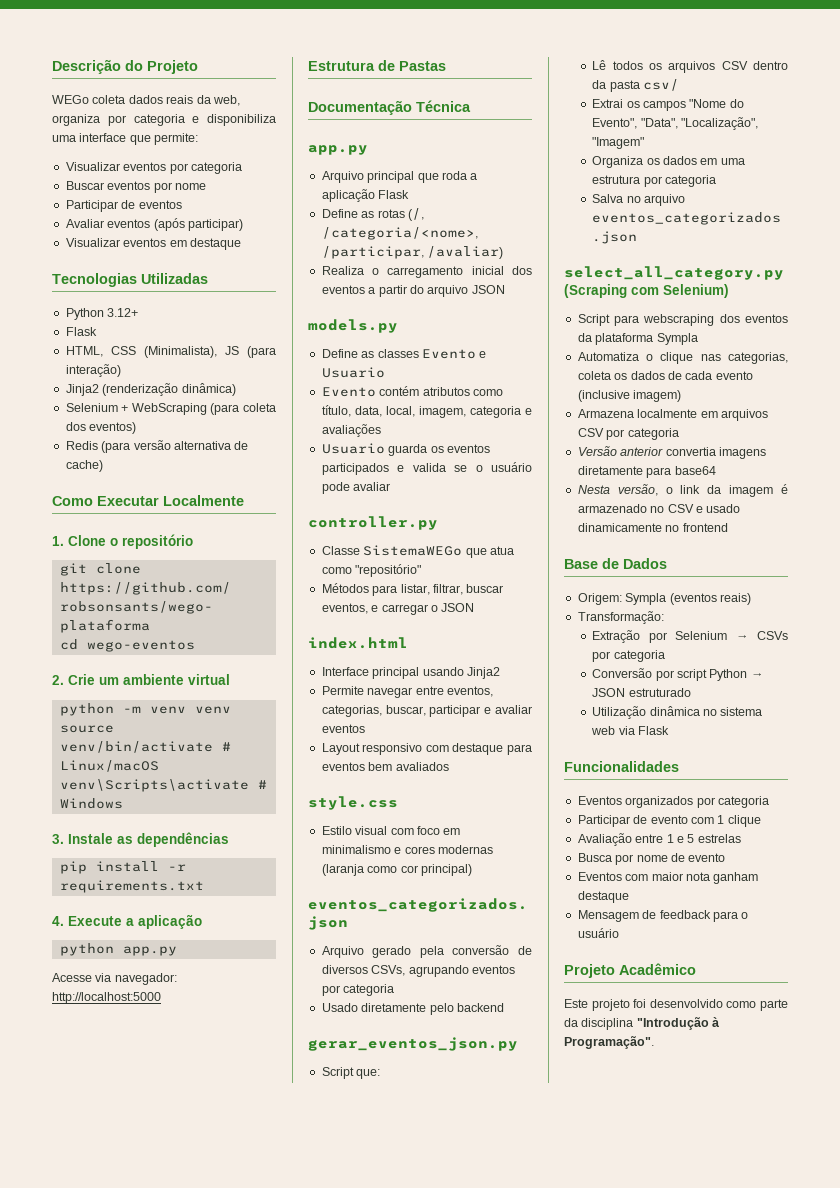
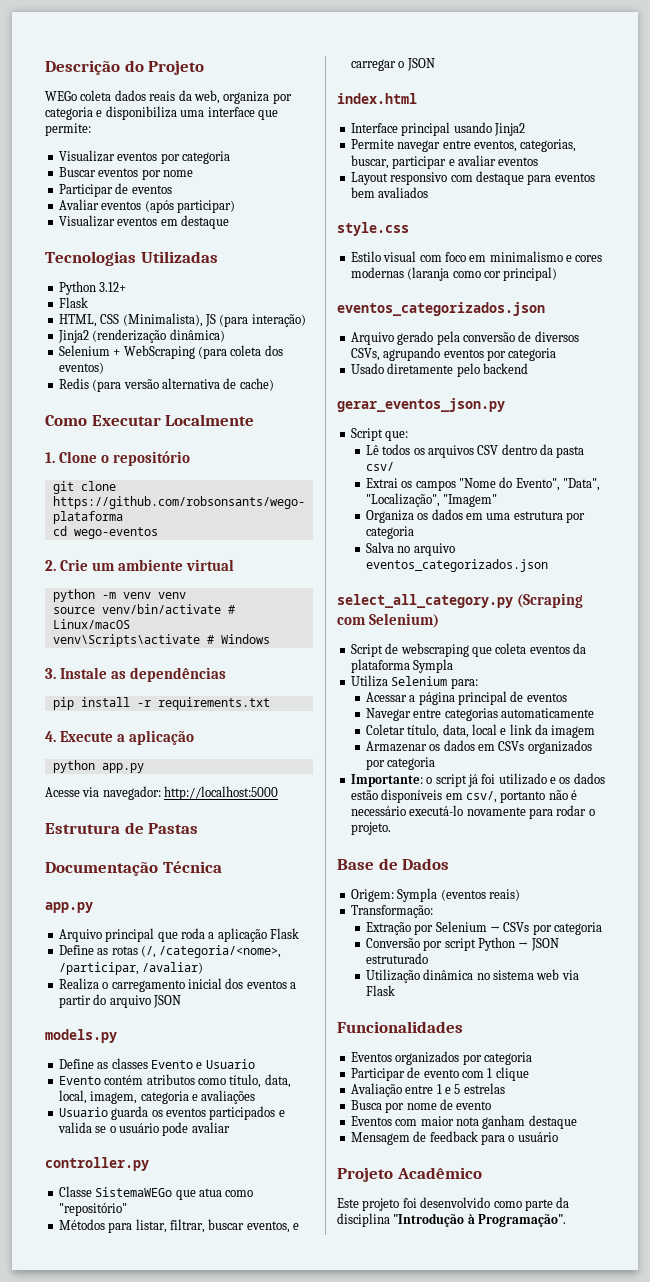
[614,314,740,326] para webscraping dos -> [385,643,527,657] de webscraping que coleta
[577,352,788,364] [577,371,753,380] [577,390,682,402] [577,409,768,421] [577,428,679,440] [577,446,766,459] [577,466,716,478] [577,484,788,497] [577,504,741,513] [577,523,728,532] Automatiza o clique nas categorias, coleta os dados de cada evento (inclusive imagem) // Armazena localmente em arquivos CSV por categoria // Versão anterior convertia imagens diretamente para base64 // Nesta versão, o link da imagem é armazenado no CSV e usado dinamicamente no frontend -> [350,675,478,689] [365,691,567,705] [365,708,594,721] [365,724,596,738] [365,740,592,754] [365,757,436,770] [350,773,605,787] [350,789,577,803] [350,805,595,819] [350,822,391,835] Utiliza Selenium para: // Acessar a página principal de eventos // Navegar entre categorias automaticamente // Coletar título, data, local e link da imagem // Armazenar os dados em CSVs organizados por categoria // Importante: o script já foi utilizado e os dados estão disponíveis em csv/, portanto não é necessário executá-lo novamente para rodar o projeto.

